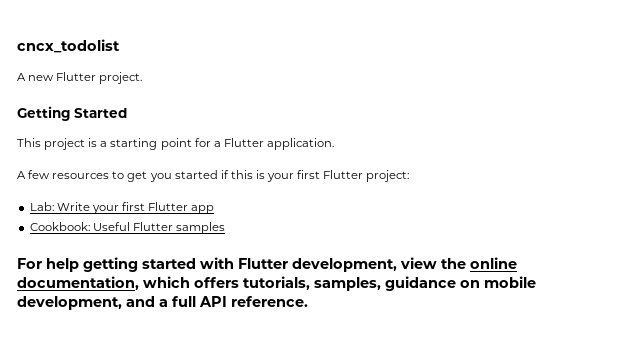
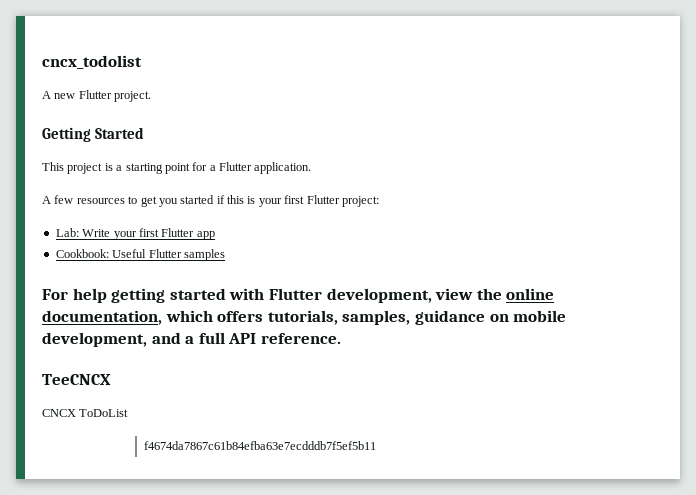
(308, 301) none -> [42,374,111,385] [42,409,129,417] [143,441,376,450] // TeeCNCX // CNCX ToDoList // f4674da7867c61b84efba63e7ecdddb7f5ef5b11

